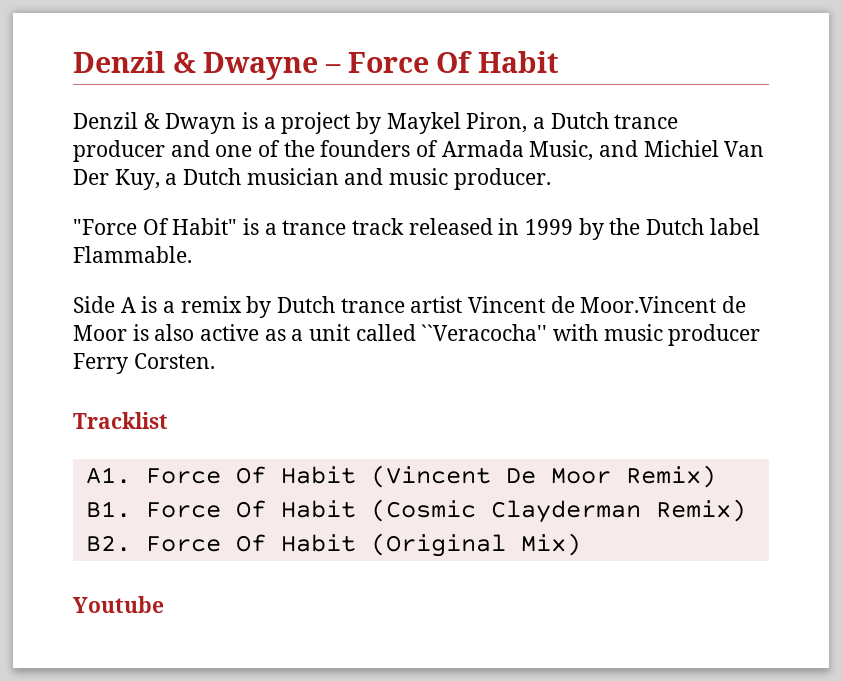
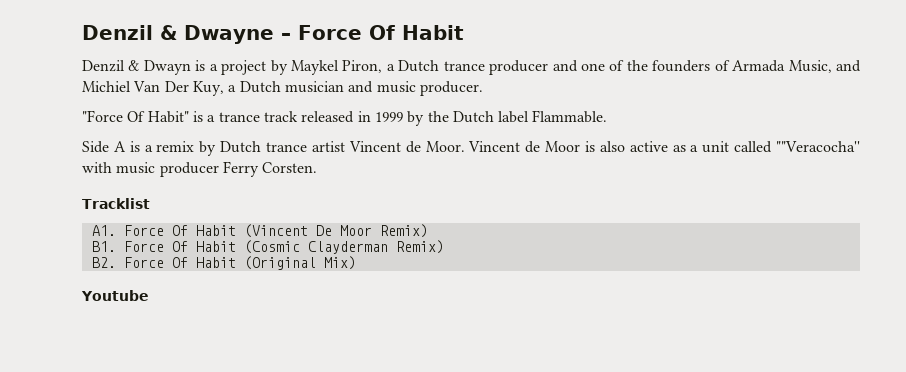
[580,296,717,313] Moor.Vincent -> [425,141,521,152] Moor. Vincent
[421,324,548,341] ``Veracocha'' -> [776,141,861,152] ""Veracocha''

